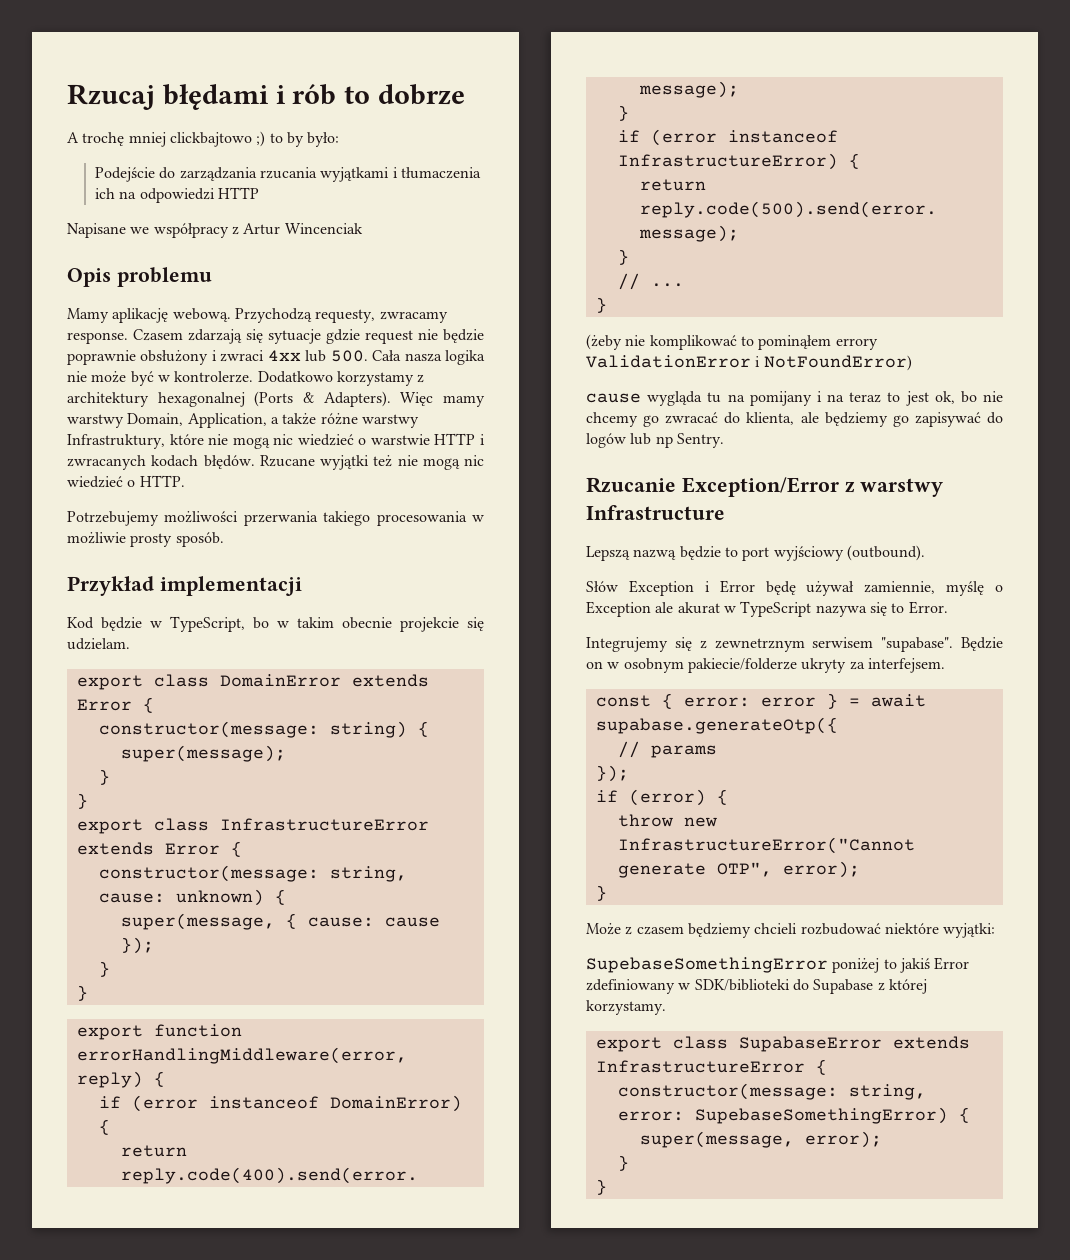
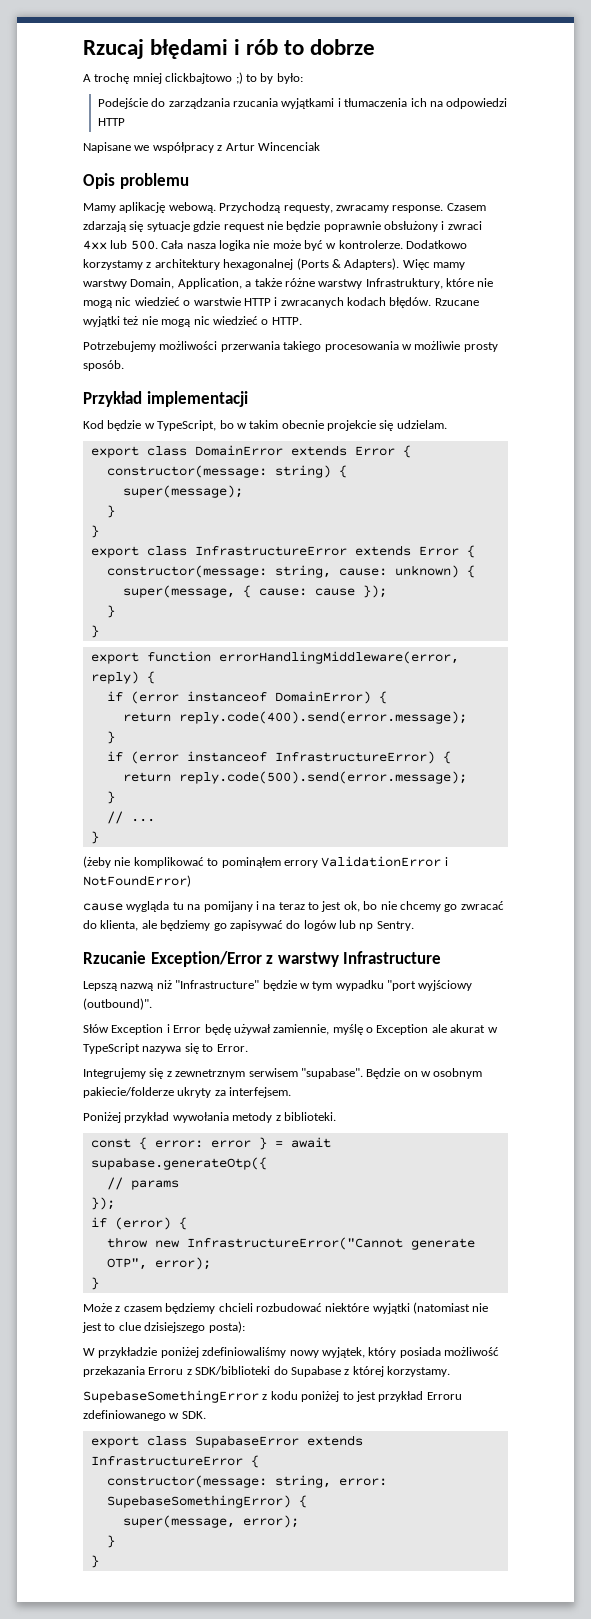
[679,545,925,561] będzie to port wyjściowy (outbound). -> [156,980,473,991] [83,998,152,1010] niż "Infrastructure" będzie w tym wypadku "port wyjściowy (outbound)".
(945, 665) none -> [83,1112,336,1123] // Poniżej przykład wywołania metody z biblioteki.
[943,923,996,938] [586,957,970,973] [586,979,691,994] wyjątki: // SupebaseSomethingError poniżej to jakiś Error zdefiniowany w -> [372,1302,489,1314] [82,1321,245,1333] [83,1347,499,1358] [83,1366,192,1377] wyjątki (natomiast nie jest to clue dzisiejszego posta): // W przykładzie poniżej zdefiniowaliśmy nowy wyjątek, który posiada możliwość przekazania Erroru z
(666, 1007) none -> [83,1390,462,1403] [83,1410,206,1421] // SupebaseSomethingError z kodu poniżej to jest przykład Erroru zdefiniowanego w SDK.

